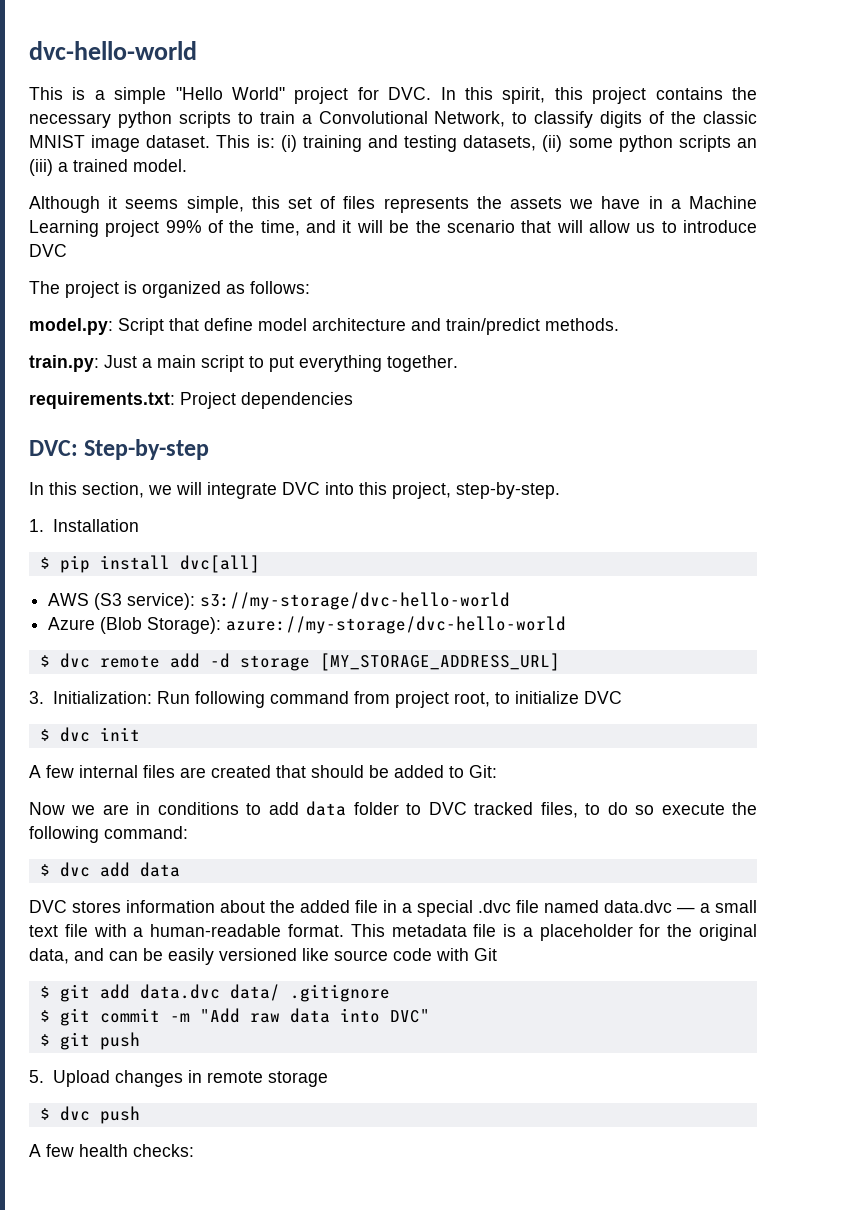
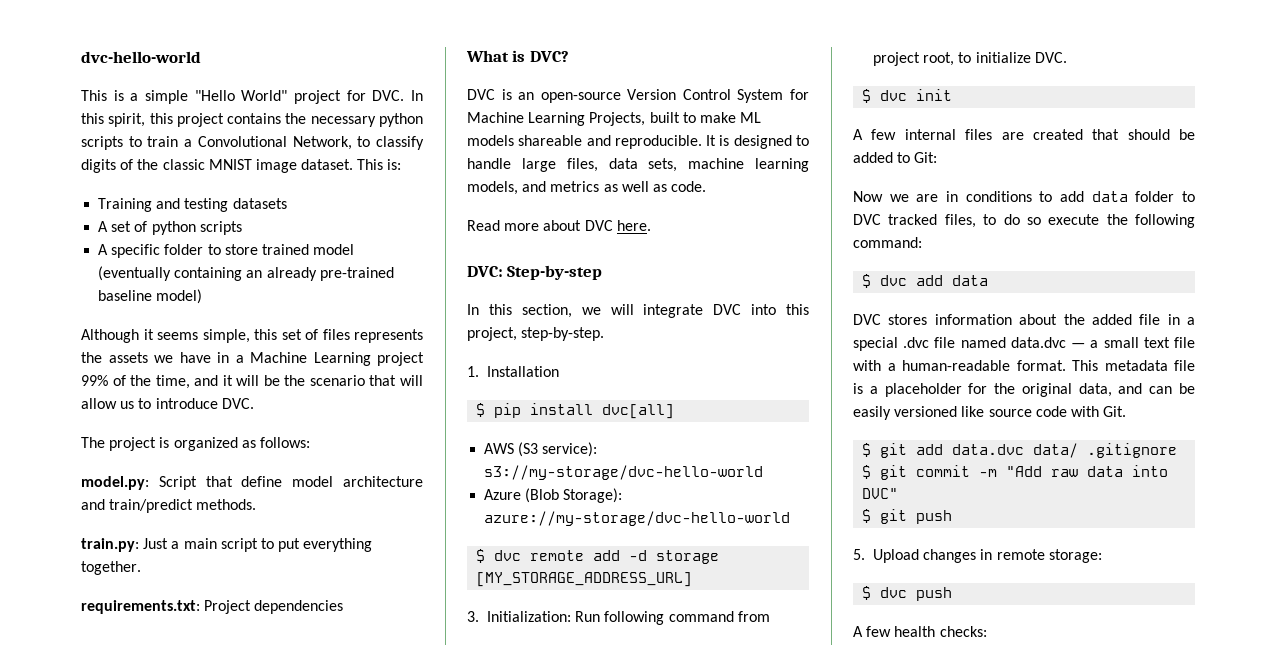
[280,135,757,152] [29,159,187,176] (i) training and testing datasets, (ii) some python scripts an (iii) a trained model. -> [98,198,287,212] [98,221,242,235] [98,244,355,258] [98,266,394,281] [98,289,203,304] // Training and testing datasets // A set of python scripts // A specific folder to store trained model (eventually containing an already pre-trained baseline model)
[29,244,67,257] DVC -> [221,398,254,409] DVC.
(353, 400) none -> [466,50,569,62] [467,89,809,103] [467,112,762,126] [467,135,809,149] [467,158,809,172] [467,181,707,195] [467,220,651,231] // What is DVC? // DVC is an open-source Version Control System for Machine Learning Projects, built to make ML models shareable and reproducible. It is designed to handle large files, data sets, machine learning models, and metrics as well as code. // Read more about DVC here.
[583,691,622,704] DVC -> [1034,52,1067,63] DVC.
[474,948,497,961] Git -> [1103,406,1127,417] Git.
[267,1071,328,1087] storage -> [1048,549,1102,563] storage:

